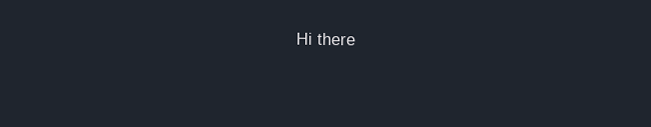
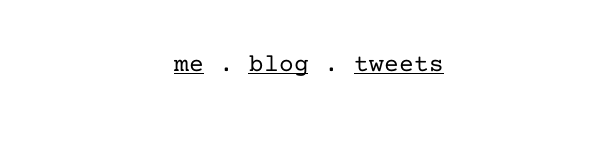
[296,32,356,46] Hi there -> [172,55,444,76] me . blog . tweets

